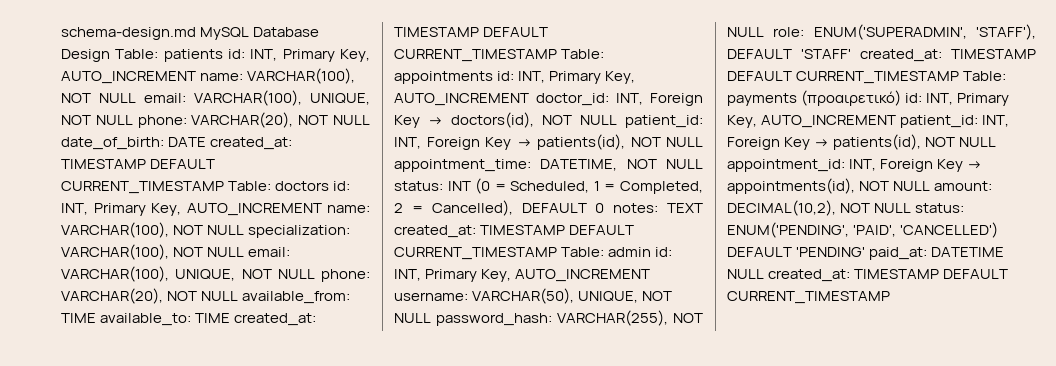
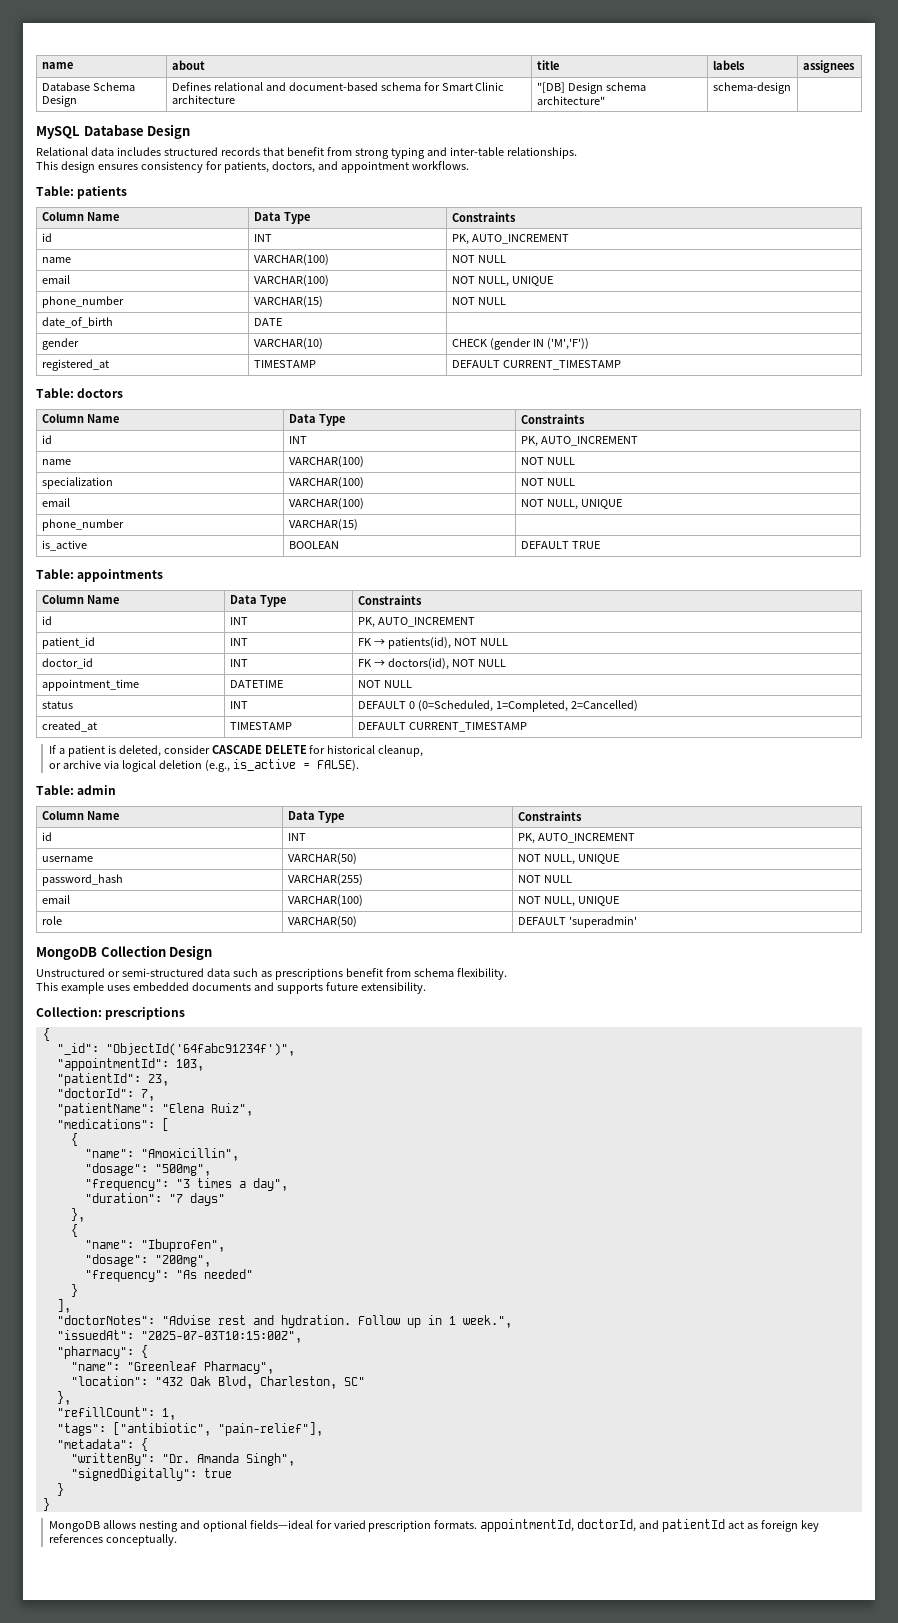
[61,27,320,40] [61,49,370,62] [61,68,356,84] [61,90,370,106] [61,112,371,128] [61,137,293,150] [61,159,216,169] [61,181,351,194] [61,203,370,216] [61,222,351,238] [61,244,291,260] [61,266,370,282] [61,288,351,304] [61,313,317,326] [394,27,549,37] [394,49,605,62] [394,71,636,84] [394,93,703,106] [394,112,703,128] [394,134,703,150] [394,159,703,172] [394,178,703,194] [394,200,703,216] [394,225,635,238] [394,247,673,260] [394,269,651,282] [394,288,673,304] [394,310,703,326] [727,24,1036,40] [727,49,1036,62] [727,71,1007,84] [727,90,1010,106] [727,115,1010,128] [727,134,997,150] [727,159,983,172] [727,178,993,194] [727,200,965,216] [727,222,999,238] [727,247,1005,260] [727,269,1009,282] [727,291,890,304] schema-design.md MySQL Database Design Table: patients id: INT, Primary Key, AUTO_INCREMENT name: VARCHAR(100), NOT NULL email: VARCHAR(100), UNIQUE, NOT NULL phone: VARCHAR(20), NOT NULL date_of_birth: DATE created_at: TIMESTAMP DEFAULT CURRENT_TIMESTAMP Table: doctors id: INT, Primary Key, AUTO_INCREMENT name: VARCHAR(100), NOT NULL specialization: VARCHAR(100), NOT NULL email: VARCHAR(100), UNIQUE, NOT NULL phone: VARCHAR(20), NOT NULL available_from: TIME available_to: TIME created_at: TIMESTAMP DEFAULT CURRENT_TIMESTAMP Table: appointments id: INT, Primary Key, AUTO_INCREMENT doctor_id: INT, Foreign Key → doctors(id), NOT NULL patient_id: INT, Foreign Key → patients(id), NOT NULL appointment_time: DATETIME, NOT NULL status: INT (0 = Scheduled, 1 = Completed, 2 = Cancelled), DEFAULT 0 notes: TEXT created_at: TIMESTAMP DEFAULT CURRENT_TIMESTAMP Table: admin id: INT, Primary Key, AUTO_INCREMENT username: VARCHAR(50), UNIQUE, NOT NULL password_hash: VARCHAR(255), NOT NULL role: ENUM('SUPERADMIN', 'STAFF'), DEFAULT 'STAFF' created_at: TIMESTAMP DEFAULT CURRENT_TIMESTAMP Table: payments (προαιρετικό) id: INT, Primary Key, AUTO_INCREMENT patient_id: INT, Foreign Key → patients(id), NOT NULL appointment_id: INT, Foreign Key → appointments(id), NOT NULL amount: DECIMAL(10,2), NOT NULL status: ENUM('PENDING', 'PAID', 'CANCELLED') DEFAULT 'PENDING' paid_at: DATETIME NULL created_at: TIMESTAMP DEFAULT CURRENT_TIMESTAMP -> [41,62,73,69] [171,60,205,70] [536,60,559,70] [712,60,745,70] [802,60,855,73] [41,82,135,91] [41,95,77,107] [171,82,505,91] [171,95,235,104] [536,82,646,94] [536,96,605,105] [712,82,791,94] [36,124,191,139] [36,147,577,159] [36,161,469,173] [36,186,128,199] [41,212,119,221] [253,212,310,224] [451,212,516,222] [41,233,52,242] [253,234,272,242] [451,234,569,245] [41,257,71,263] [253,254,329,266] [451,255,506,263] [41,275,70,284] [253,275,329,287] [451,276,553,287] [41,296,124,308] [253,296,323,308] [451,297,506,305] [41,317,113,328] [253,318,282,326] [41,338,79,350] [253,338,323,350] [451,338,589,350] [41,359,109,371] [253,360,316,368] [451,360,621,370] [36,388,124,398] [41,414,119,423] [288,414,345,426] [520,414,585,424] [41,435,52,444] [288,436,307,444] [520,436,638,447] [41,459,71,465] [288,456,364,468] [520,457,575,465] [41,477,113,489] [288,477,364,489] [520,478,575,486] [41,498,70,507] [288,498,364,510] [520,499,622,510] [41,519,124,531] [288,519,358,531] [41,540,87,551] [288,541,339,549] [520,541,600,549] [36,569,164,582] [41,595,119,604] [229,595,286,607] [357,595,422,605] [41,616,52,625] [229,617,248,625] [357,617,475,628] [41,637,95,649] [229,638,248,646] [357,637,508,649] [41,658,93,669] [229,659,248,667] [357,658,506,670] [41,679,139,691] [229,680,283,688] [357,680,412,688] [41,701,73,709] [229,701,248,709] [357,700,638,712] [41,721,97,732] [229,722,292,730] [357,722,527,732] [48,745,424,757] [48,759,359,772] [36,785,117,795] [41,811,119,820] [287,811,344,823] [517,811,582,821] [41,832,52,841] [287,833,306,841] [517,833,635,844] [41,856,93,862] [287,853,357,865] [517,854,619,865] [41,874,123,886] [287,874,363,886] [517,875,572,883] [41,895,70,904] [287,895,363,907] [517,896,619,907] [41,916,62,925] [287,916,357,928] [517,916,637,928] [36,945,213,960] [36,968,507,980] [36,982,426,994] [36,1007,186,1020] [42,1028,50,1041] [56,1043,295,1056] [56,1058,204,1071] [56,1073,169,1086] [56,1088,155,1101] [56,1103,253,1116] [56,1118,169,1131] [70,1133,78,1146] [84,1148,239,1161] [84,1163,211,1176] [84,1178,288,1191] [84,1193,225,1206] [70,1208,85,1222] [70,1224,78,1237] [84,1239,225,1252] [84,1254,211,1267] [84,1269,253,1282] [70,1284,78,1297] [56,1299,71,1313] [56,1315,512,1328] [56,1330,302,1343] [56,1345,148,1359] [70,1361,274,1374] [70,1376,365,1389] [56,1391,71,1405] [56,1407,176,1420] [56,1422,323,1436] [56,1438,148,1451] [70,1453,295,1466] [70,1468,232,1481] [56,1483,64,1496] [42,1498,50,1511] [48,1519,820,1532] [48,1534,177,1546] name | about | title | labels | assignees // Database Schema Design | Defines relational and document-based schema for Smart Clinic architecture | "[DB] Design schema architecture" | schema-design | // MySQL Database Design // Relational data includes structured records that benefit from strong typing and inter-table relationships. // This design ensures consistency for patients, doctors, and appointment workflows. // Table: patients // Column Name | Data Type | Constraints // id | INT | PK, AUTO_INCREMENT // name | VARCHAR(100) | NOT NULL // email | VARCHAR(100) | NOT NULL, UNIQUE // phone_number | VARCHAR(15) | NOT NULL // date_of_birth | DATE | // gender | VARCHAR(10) | CHECK (gender IN ('M','F')) // registered_at | TIMESTAMP | DEFAULT CURRENT_TIMESTAMP // Table: doctors // Column Name | Data Type | Constraints // id | INT | PK, AUTO_INCREMENT // name | VARCHAR(100) | NOT NULL // specialization | VARCHAR(100) | NOT NULL // email | VARCHAR(100) | NOT NULL, UNIQUE // phone_number | VARCHAR(15) | // is_active | BOOLEAN | DEFAULT TRUE // Table: appointments // Column Name | Data Type | Constraints // id | INT | PK, AUTO_INCREMENT // patient_id | INT | FK → patients(id), NOT NULL // doctor_id | INT | FK → doctors(id), NOT NULL // appointment_time | DATETIME | NOT NULL // status | INT | DEFAULT 0 (0=Scheduled, 1=Completed, 2=Cancelled) // created_at | TIMESTAMP | DEFAULT CURRENT_TIMESTAMP // If a patient is deleted, consider CASCADE DELETE for historical cleanup, // or archive via logical deletion (e.g., is_active = FALSE). // Table: admin // Column Name | Data Type | Constraints // id | INT | PK, AUTO_INCREMENT // username | VARCHAR(50) | NOT NULL, UNIQUE // password_hash | VARCHAR(255) | NOT NULL // email | VARCHAR(100) | NOT NULL, UNIQUE // role | VARCHAR(50) | DEFAULT 'superadmin' // MongoDB Collection Design // Unstructured or semi-structured data such as prescriptions benefit from schema flexibility. // This example uses embedded documents and supports future extensibility. // Collection: prescriptions // { // "_id": "ObjectId('64fabc91234f')", // "appointmentId": 103, // "patientId": 23, // "doctorId": 7, // "patientName": "Elena Ruiz", // "medications": [ // { // "name": "Amoxicillin", // "dosage": "500mg", // "frequency": "3 times a day", // "duration": "7 days" // }, // { // "name": "Ibuprofen", // "dosage": "200mg", // "frequency": "As needed" // } // ], // "doctorNotes": "Advise rest and hydration. Follow up in 1 week.", // "issuedAt": "2025-07-03T10:15:00Z", // "pharmacy": { // "name": "Greenleaf Pharmacy", // "location": "432 Oak Blvd, Charleston, SC" // }, // "refillCount": 1, // "tags": ["antibiotic", "pain-relief"], // "metadata": { // "writtenBy": "Dr. Amanda Singh", // "signedDigitally": true // } // } // MongoDB allows nesting and optional fields—ideal for varied prescription formats. appointmentId, doctorId, and patientId act as foreign key references conceptually.

